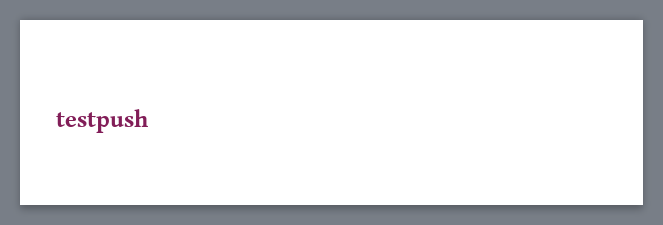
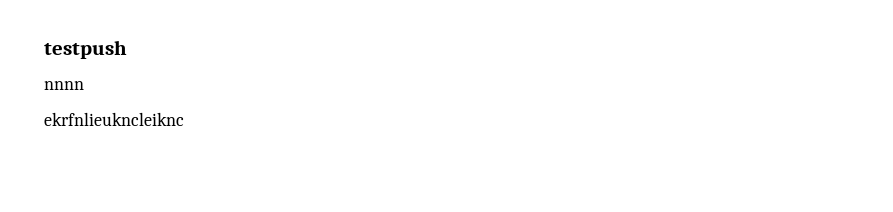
(148, 121) none -> [44,81,84,90] [44,112,184,126] // nnnn // ekrfnlieukncleiknc

